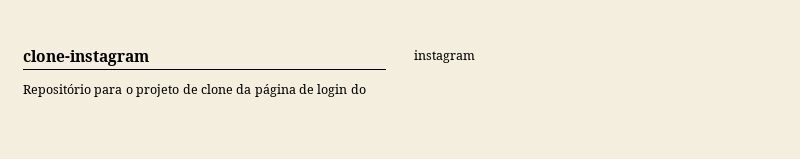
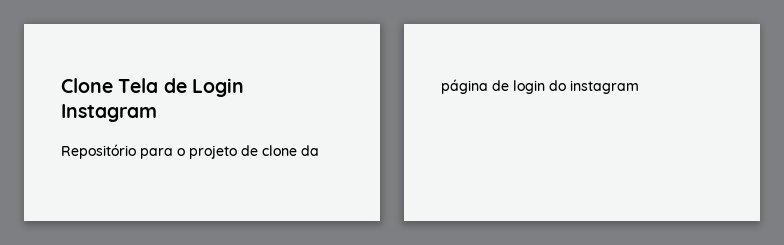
[23,50,149,66] clone-instagram -> [61,78,244,97] [61,104,157,122] Clone Tela de Login Instagram

